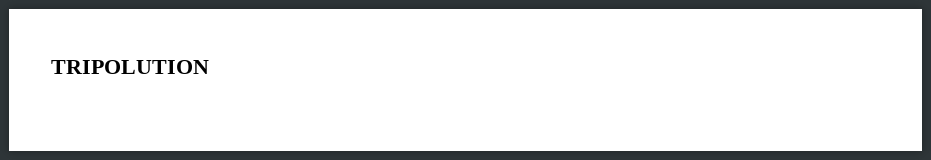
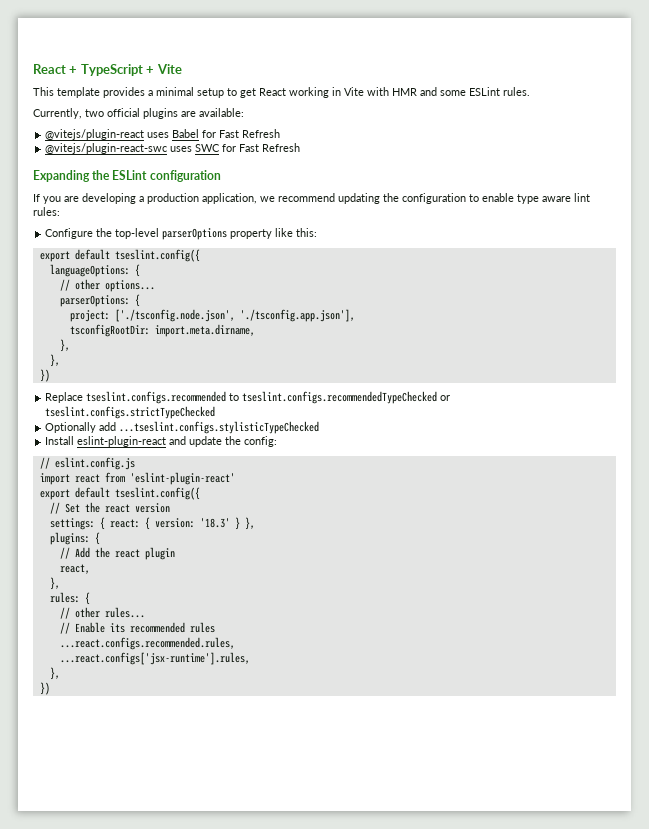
[51,60,209,74] TRIPOLUTION -> [33,64,182,76] [33,87,530,98] [33,108,244,119] [45,129,281,140] [45,143,301,154] [33,170,221,182] [33,193,590,204] [33,207,60,216] [45,228,318,240] [39,249,200,262] [49,264,140,277] [59,279,155,292] [59,294,140,307] [69,309,355,322] [69,324,255,337] [59,339,70,352] [49,354,60,367] [39,369,50,382] [45,391,451,404] [45,406,216,419] [45,421,320,434] [45,436,278,447] [39,457,135,470] [39,472,235,485] [39,487,200,500] [49,502,170,514] [49,517,255,530] [49,532,100,545] [59,547,175,560] [59,564,90,574] [49,577,60,590] [49,592,90,605] [59,607,145,619] [59,622,215,634] [59,637,235,650] [59,652,250,665] [49,667,60,680] [39,682,50,695] React + TypeScript + Vite // This template provides a minimal setup to get React working in Vite with HMR and some ESLint rules. // Currently, two official plugins are available: // @vitejs/plugin-react uses Babel for Fast Refresh // @vitejs/plugin-react-swc uses SWC for Fast Refresh // Expanding the ESLint configuration // If you are developing a production application, we recommend updating the configuration to enable type aware lint rules: // Configure the top-level parserOptions property like this: // export default tseslint.config({ // languageOptions: { // // other options... // parserOptions: { // project: ['./tsconfig.node.json', './tsconfig.app.json'], // tsconfigRootDir: import.meta.dirname, // }, // }, // }) // Replace tseslint.configs.recommended to tseslint.configs.recommendedTypeChecked or tseslint.configs.strictTypeChecked // Optionally add ...tseslint.configs.stylisticTypeChecked // Install eslint-plugin-react and update the config: // // eslint.config.js // import react from 'eslint-plugin-react' // export default tseslint.config({ // // Set the react version // settings: { react: { version: '18.3' } }, // plugins: { // // Add the react plugin // react, // }, // rules: { // // other rules... // // Enable its recommended rules // ...react.configs.recommended.rules, // ...react.configs['jsx-runtime'].rules, // }, // })

